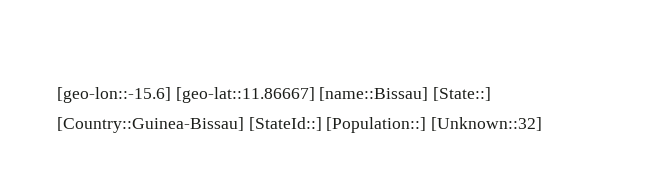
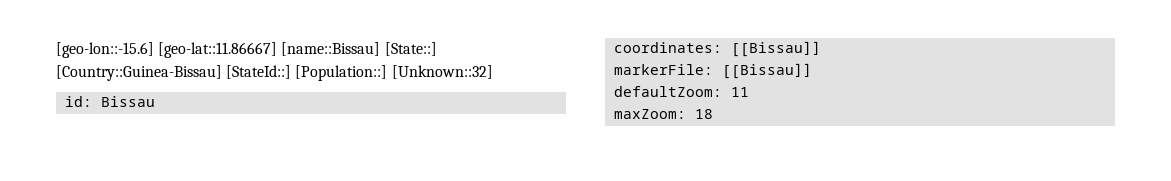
(543, 124) none -> [65,96,156,107] [614,41,822,57] [614,63,813,79] [614,86,750,97] [614,109,714,119] // id: Bissau // coordinates: [[Bissau]] // markerFile: [[Bissau]] // defaultZoom: 11 // maxZoom: 18

